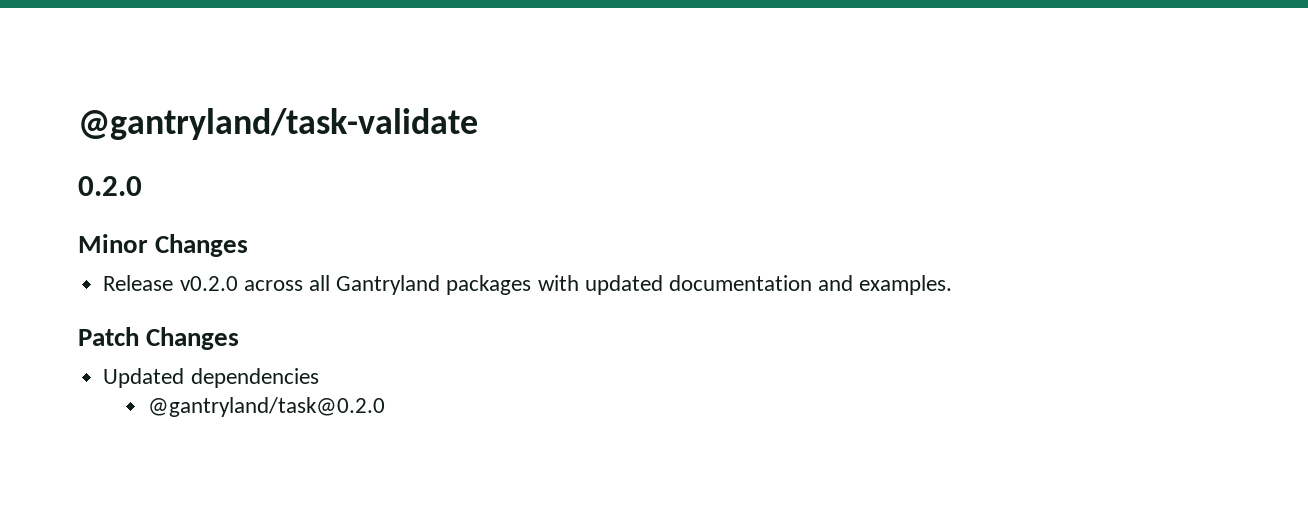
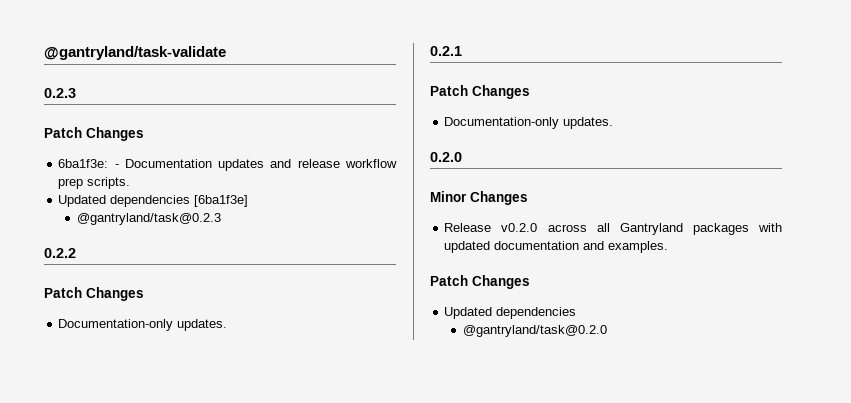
(478, 124) none -> [44,88,76,98] [44,127,144,141] [58,159,397,171] [58,177,131,189] [58,195,249,207] [76,213,221,225] [44,248,76,258] [44,287,144,301] [58,319,228,331] [430,46,462,56] [430,85,530,99] [444,117,614,129] // 0.2.3 // Patch Changes // 6ba1f3e: - Documentation updates and release workflow prep scripts. // Updated dependencies [6ba1f3e] // @gantryland/task@0.2.3 // 0.2.2 // Patch Changes // Documentation-only updates. // 0.2.1 // Patch Changes // Documentation-only updates.

